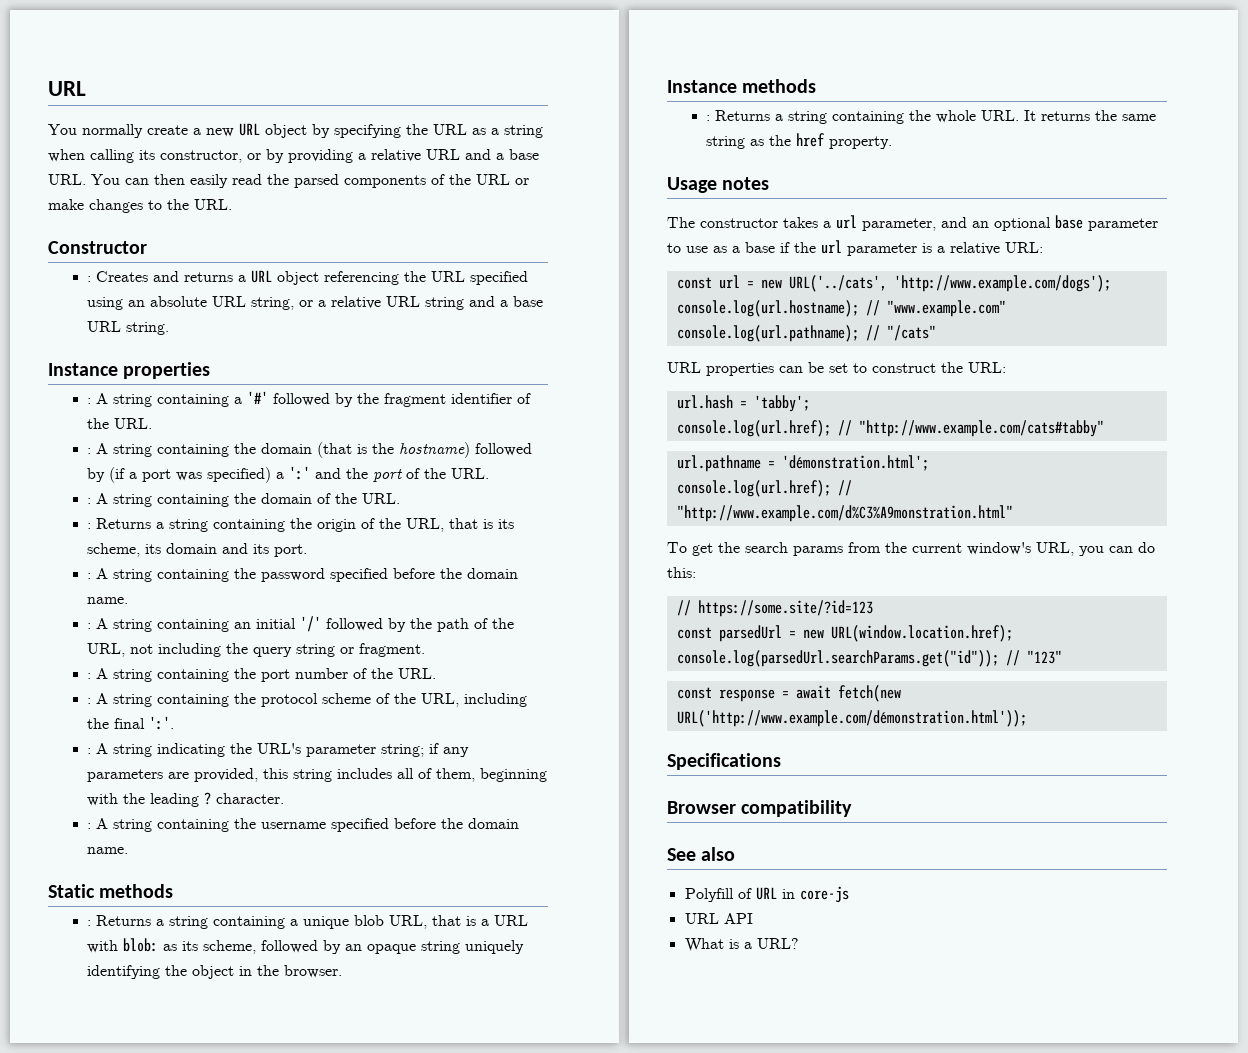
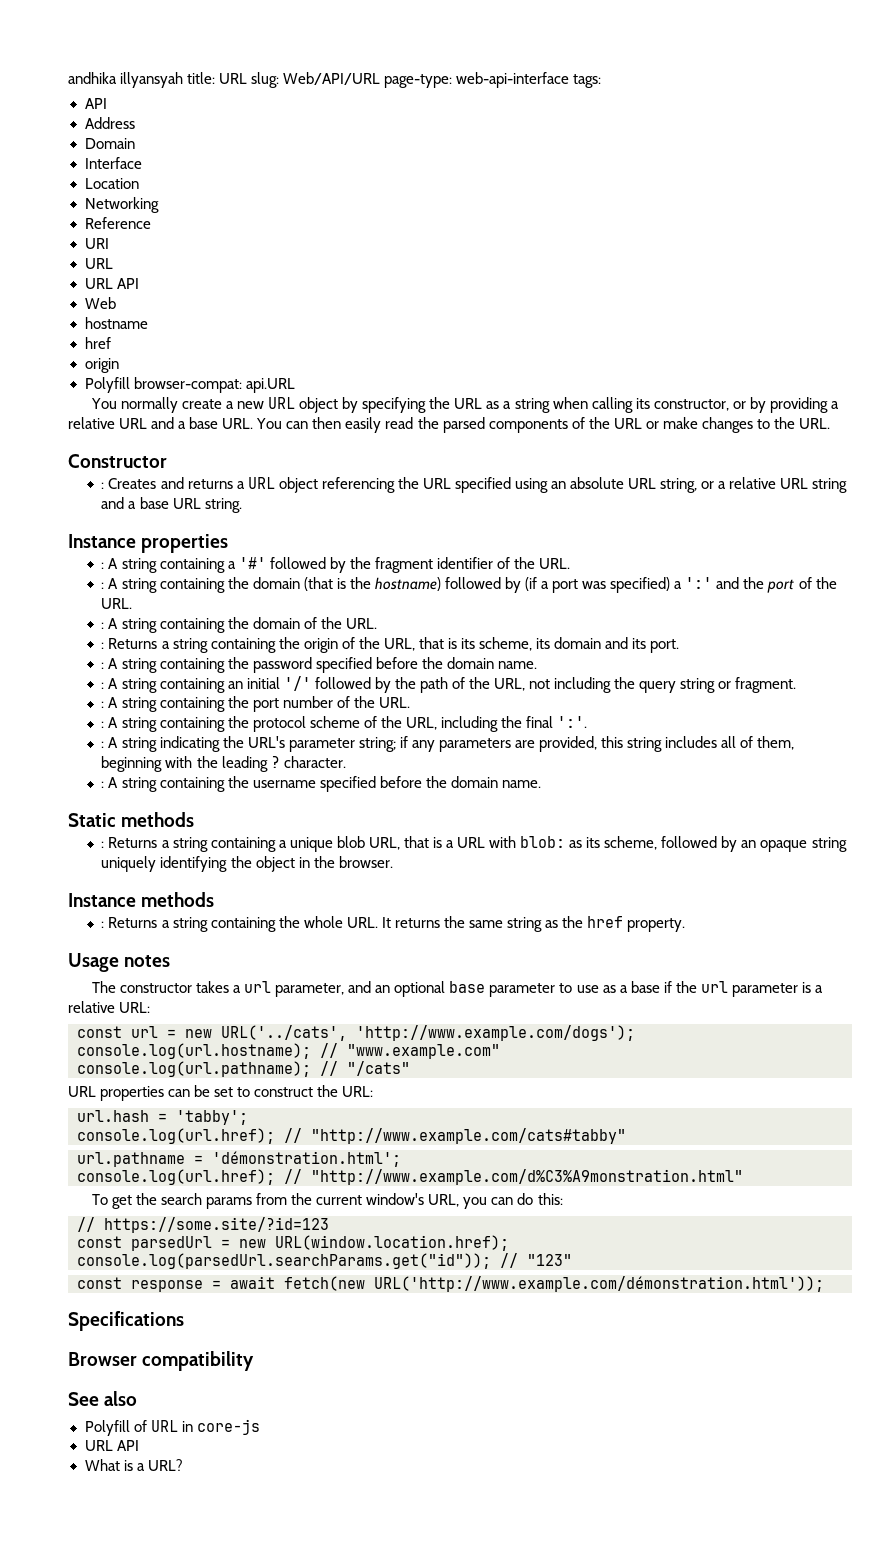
[48,81,86,96] URL -> [68,72,602,88] [84,98,107,109] [84,117,135,129] [84,138,135,149] [84,157,142,169] [84,178,139,189] [84,197,159,213] [84,217,151,229] [84,238,109,249] [84,258,113,269] [84,278,139,289] [84,297,116,309] [84,317,148,329] [84,337,111,349] [84,358,119,373] [84,377,295,393] andhika illyansyah title: URL slug: Web/API/URL page-type: web-api-interface tags: // API // Address // Domain // Interface // Location // Networking // Reference // URI // URL // URL API // Web // hostname // href // origin // Polyfill browser-compat: api.URL

